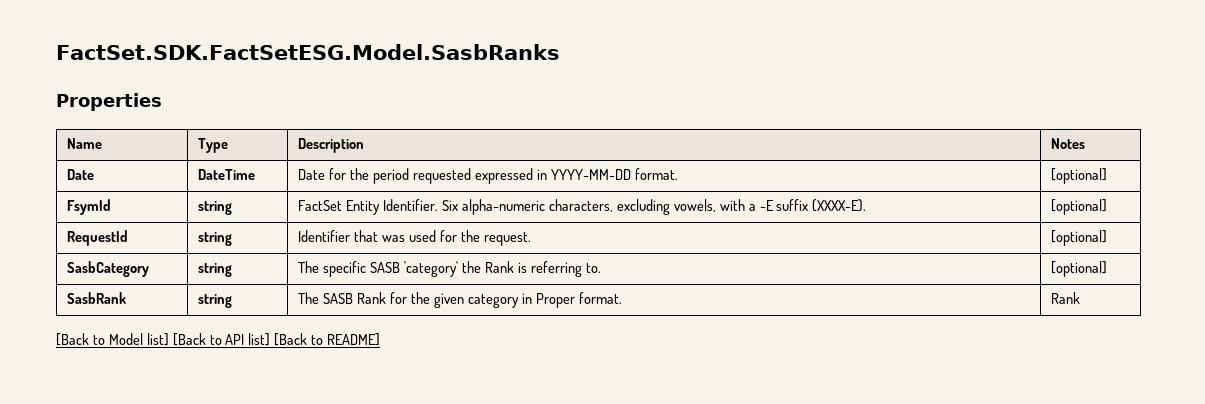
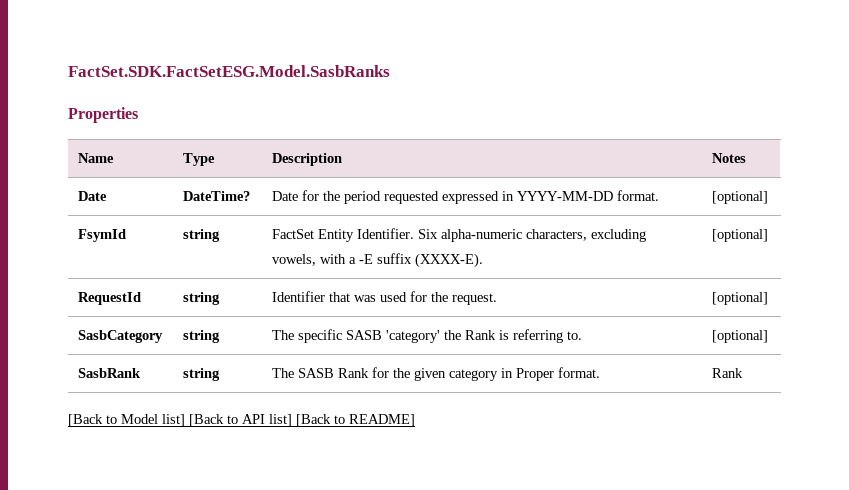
[198,169,256,180] DateTime -> [183,191,251,201] DateTime?

